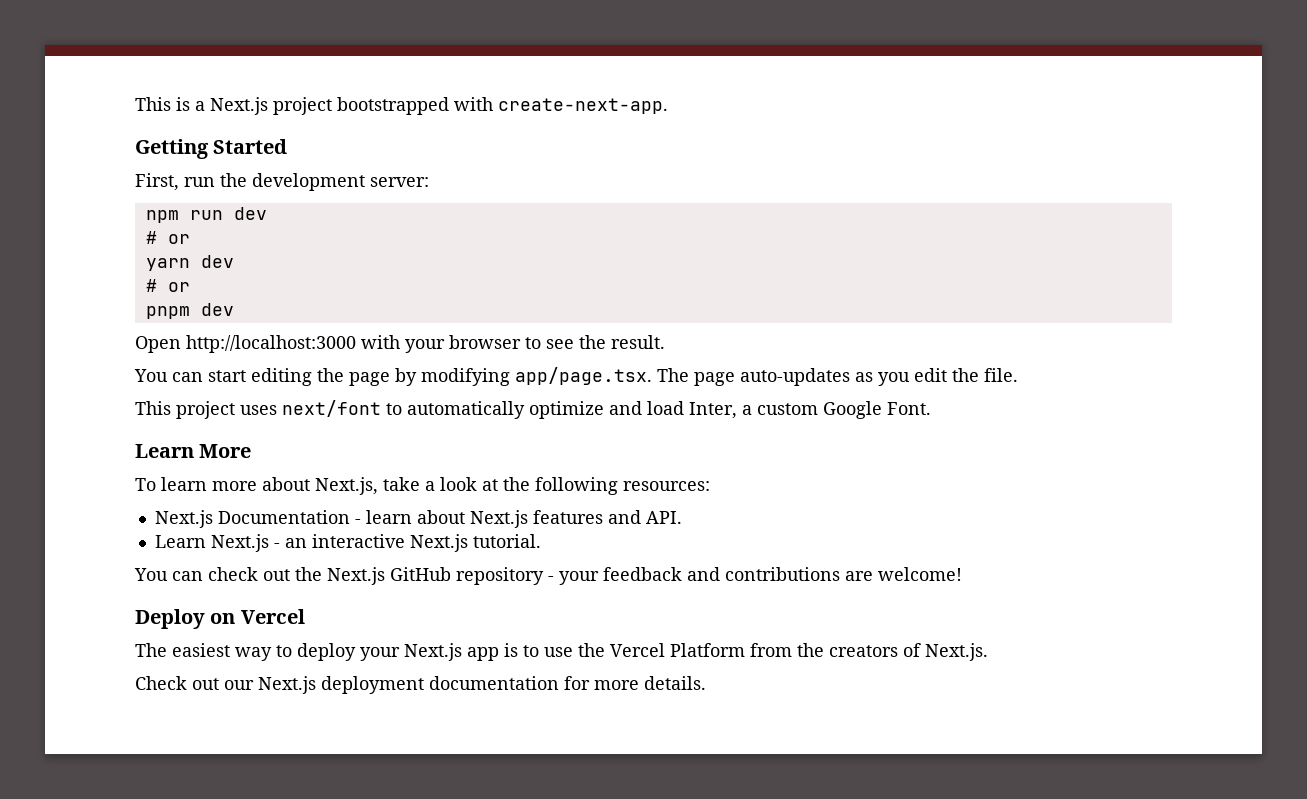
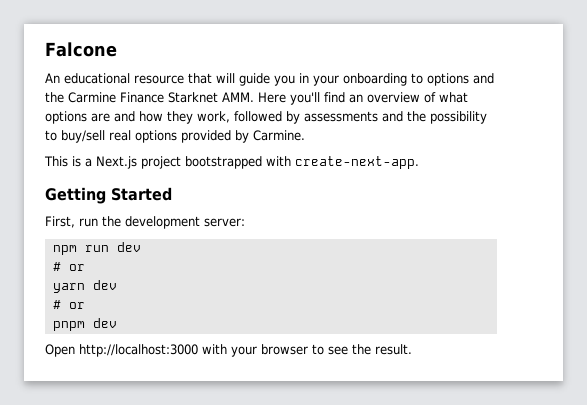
(135, 104) none -> [45,42,117,57] [45,73,494,86] [45,92,468,105] [45,111,487,124] [45,130,305,143] Falcone // An educational resource that will guide you in your onboarding to options and the Carmine Finance Starknet AMM. Here you'll find an overview of what options are and how they work, followed by assessments and the possibility to buy/sell real options provided by Carmine. //
[134,367,1018,386] [135,400,931,419] [135,444,252,458] [135,477,710,495] [154,510,682,528] [154,534,541,552] [134,567,962,585] [135,609,305,629] [135,643,988,661] [135,676,706,694] // You can start editing the page by modifying app/page.tsx. The page auto-updates as you edit the file. // This project uses next/font to automatically optimize and load Inter, a custom Google Font. // Learn More // To learn more about Next.js, take a look at the following resources: // Next.js Documentation - learn about Next.js features and API. // Learn Next.js - an interactive Next.js tutorial. // You can check out the Next.js GitHub repository - your feedback and contributions are welcome! // Deploy on Vercel // The easiest way to deploy your Next.js app is to use the Vercel Platform from the creators of Next.js. // Check out our Next.js deployment documentation for more details. -> (412, 349) none

